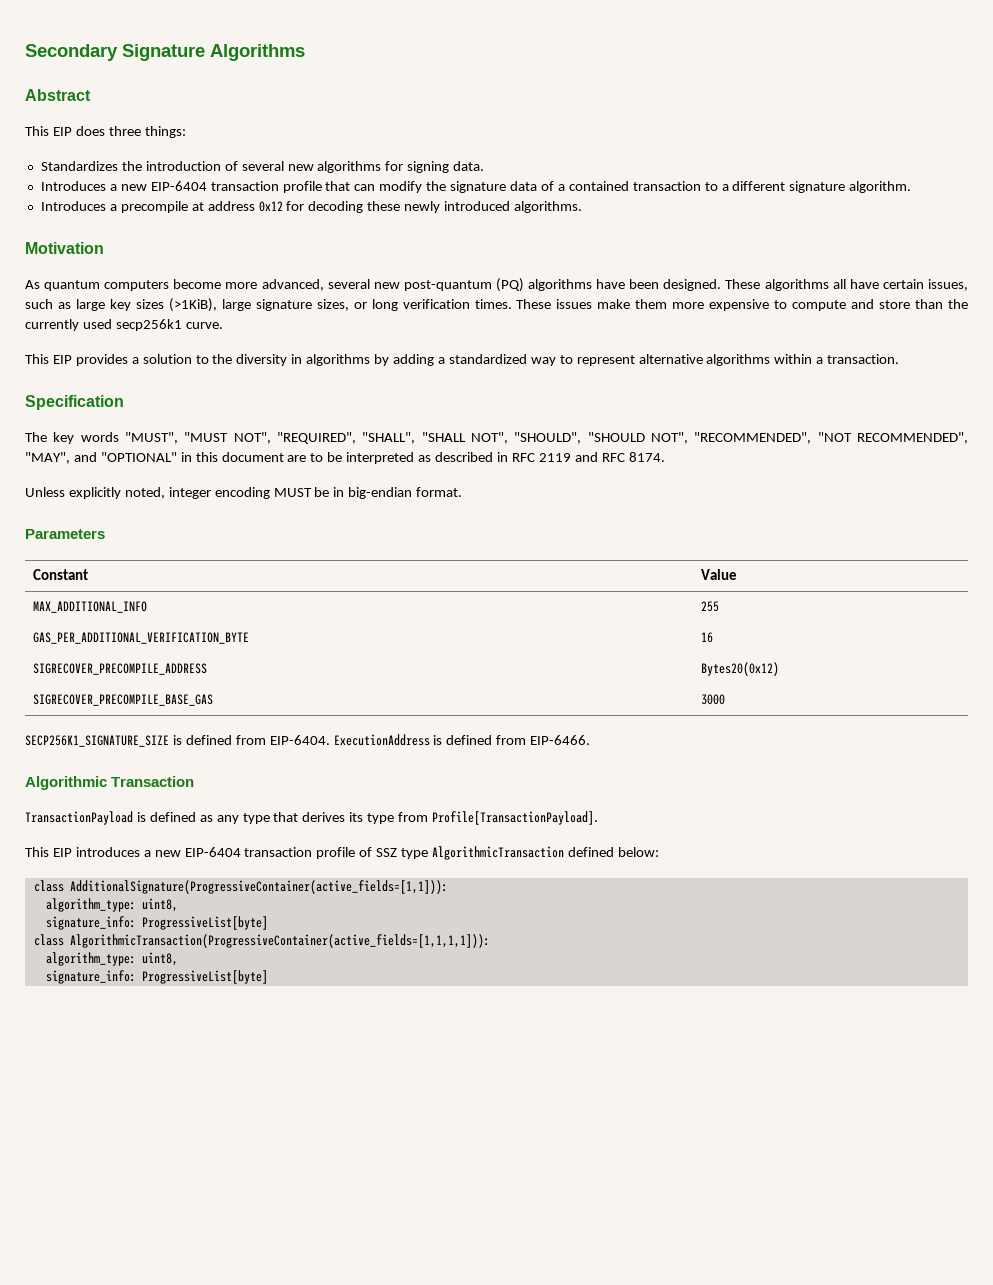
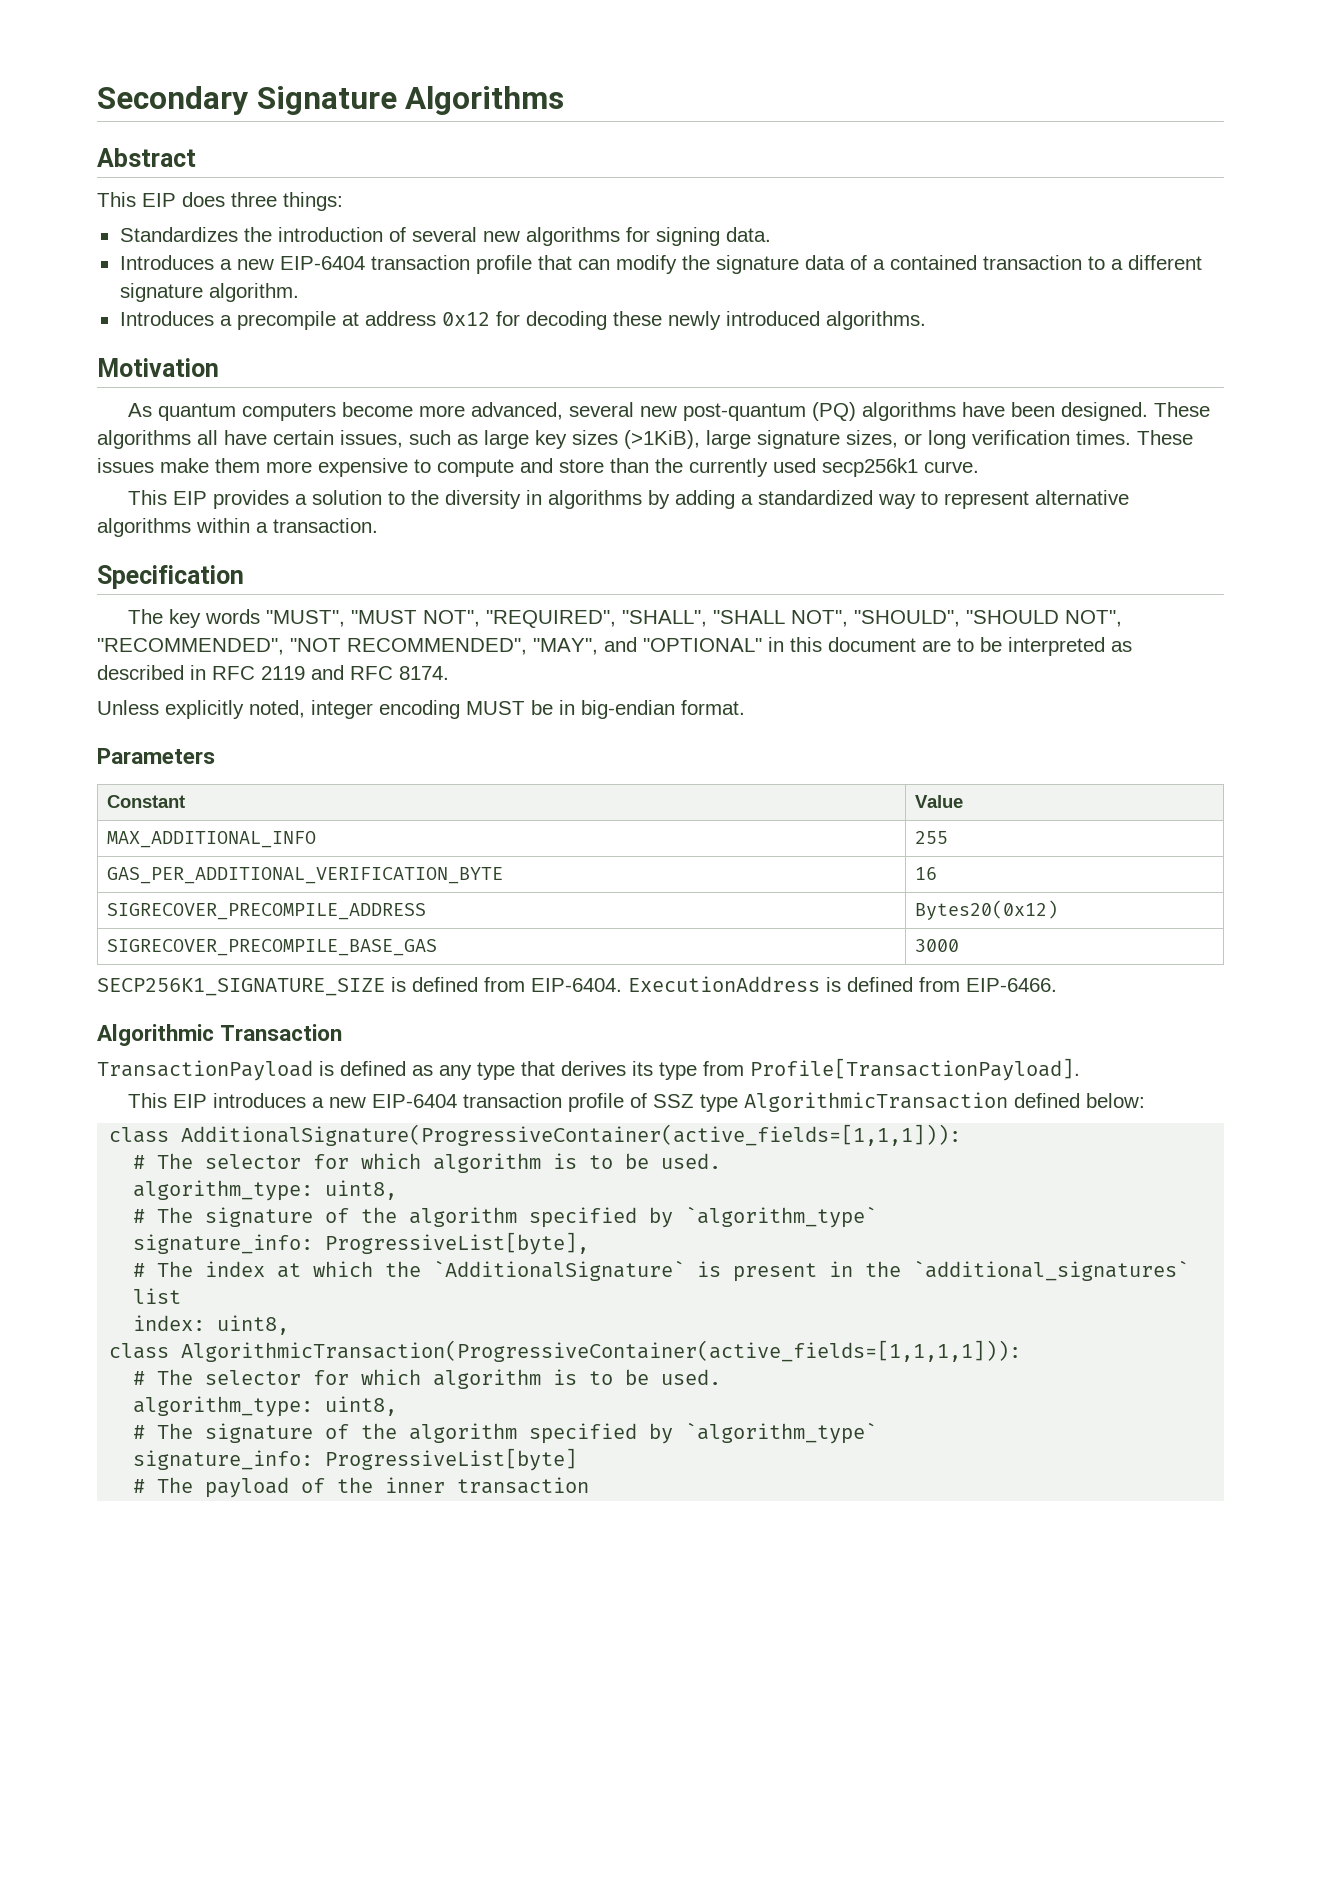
[69,880,448,894] [45,898,178,912] [45,916,268,930] [33,934,490,948] [45,952,178,966] [45,970,268,984] AdditionalSignature(ProgressiveContainer(active_fields=[1,1])): // algorithm_type: uint8, // signature_info: ProgressiveList[byte] // class AlgorithmicTransaction(ProgressiveContainer(active_fields=[1,1,1,1])): // algorithm_type: uint8, // signature_info: ProgressiveList[byte] -> [181,1124,962,1146] [133,1153,722,1173] [133,1180,398,1201] [133,1206,878,1228] [133,1232,590,1255] [133,1260,1190,1282] [133,1288,182,1304] [133,1315,290,1335] [109,1340,1022,1362] [133,1369,722,1389] [133,1396,398,1417] [133,1422,878,1444] [133,1448,578,1471] [133,1477,590,1498] AdditionalSignature(ProgressiveContainer(active_fields=[1,1,1])): // # The selector for which algorithm is to be used. // algorithm_type: uint8, // # The signature of the algorithm specified by `algorithm_type` // signature_info: ProgressiveList[byte], // # The index at which the `AdditionalSignature` is present in the `additional_signatures` list // index: uint8, // class AlgorithmicTransaction(ProgressiveContainer(active_fields=[1,1,1,1])): // # The selector for which algorithm is to be used. // algorithm_type: uint8, // # The signature of the algorithm specified by `algorithm_type` // signature_info: ProgressiveList[byte] // # The payload of the inner transaction

